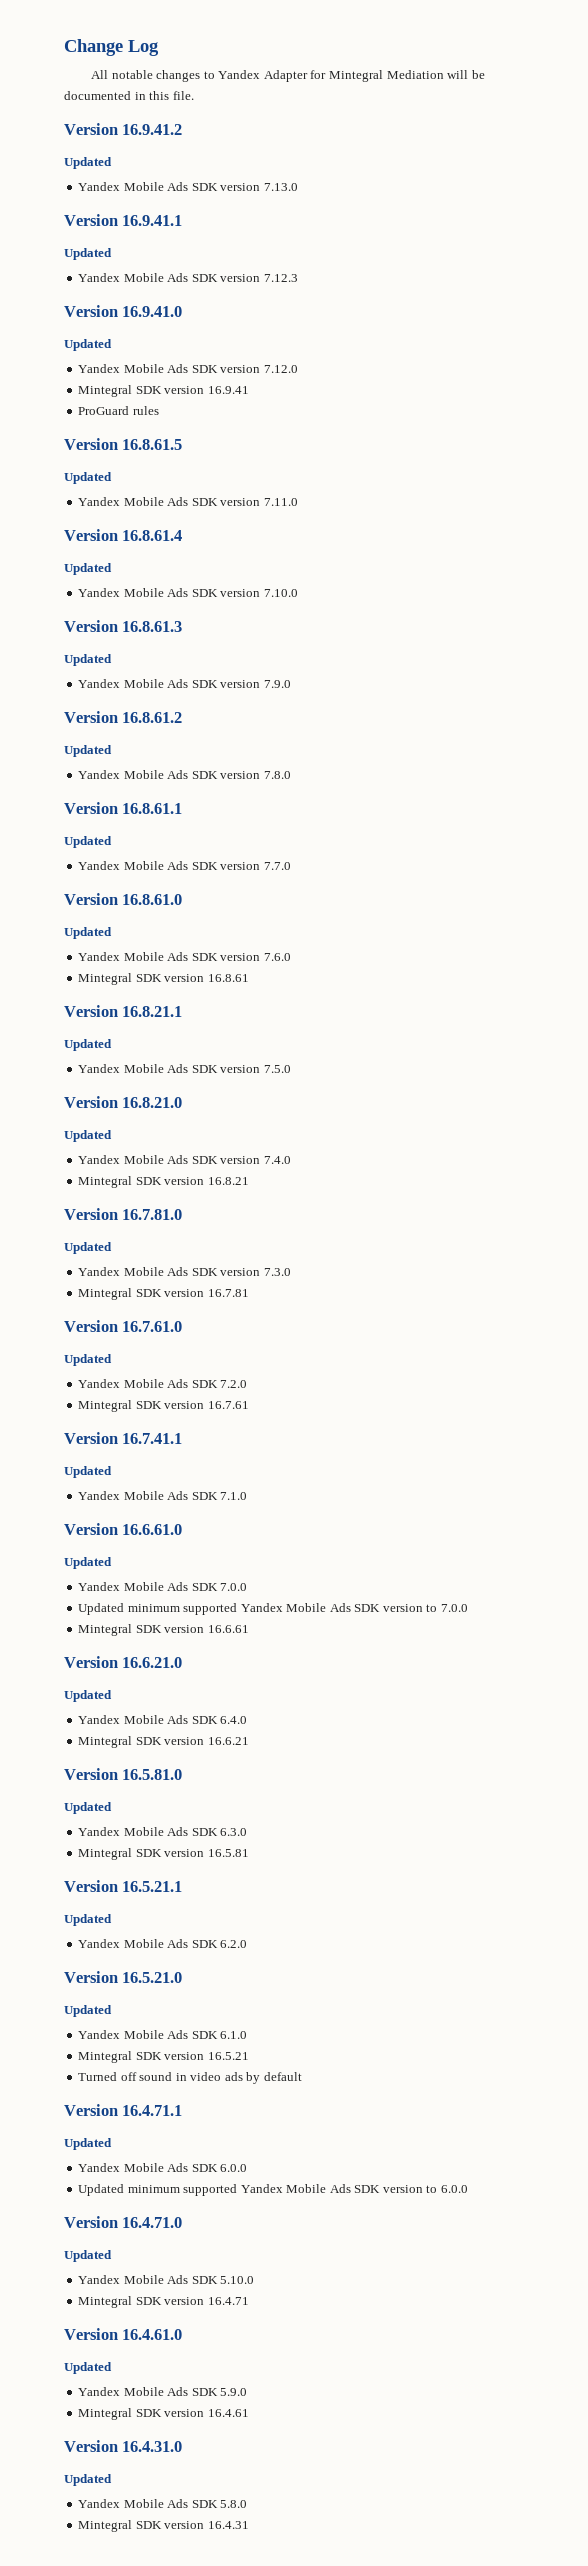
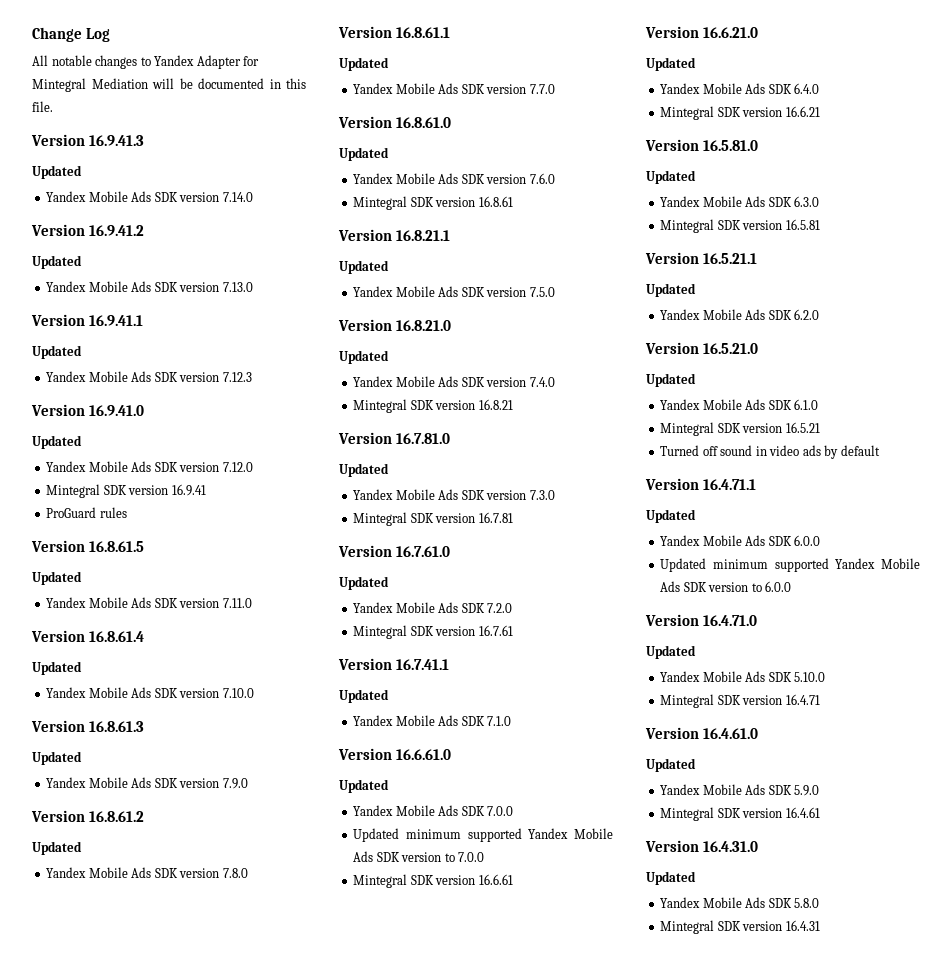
(194, 95) none -> [31,134,144,146] [32,165,82,179] [46,191,253,202] // Version 16.9.41.3 // Updated // Yandex Mobile Ads SDK version 7.14.0

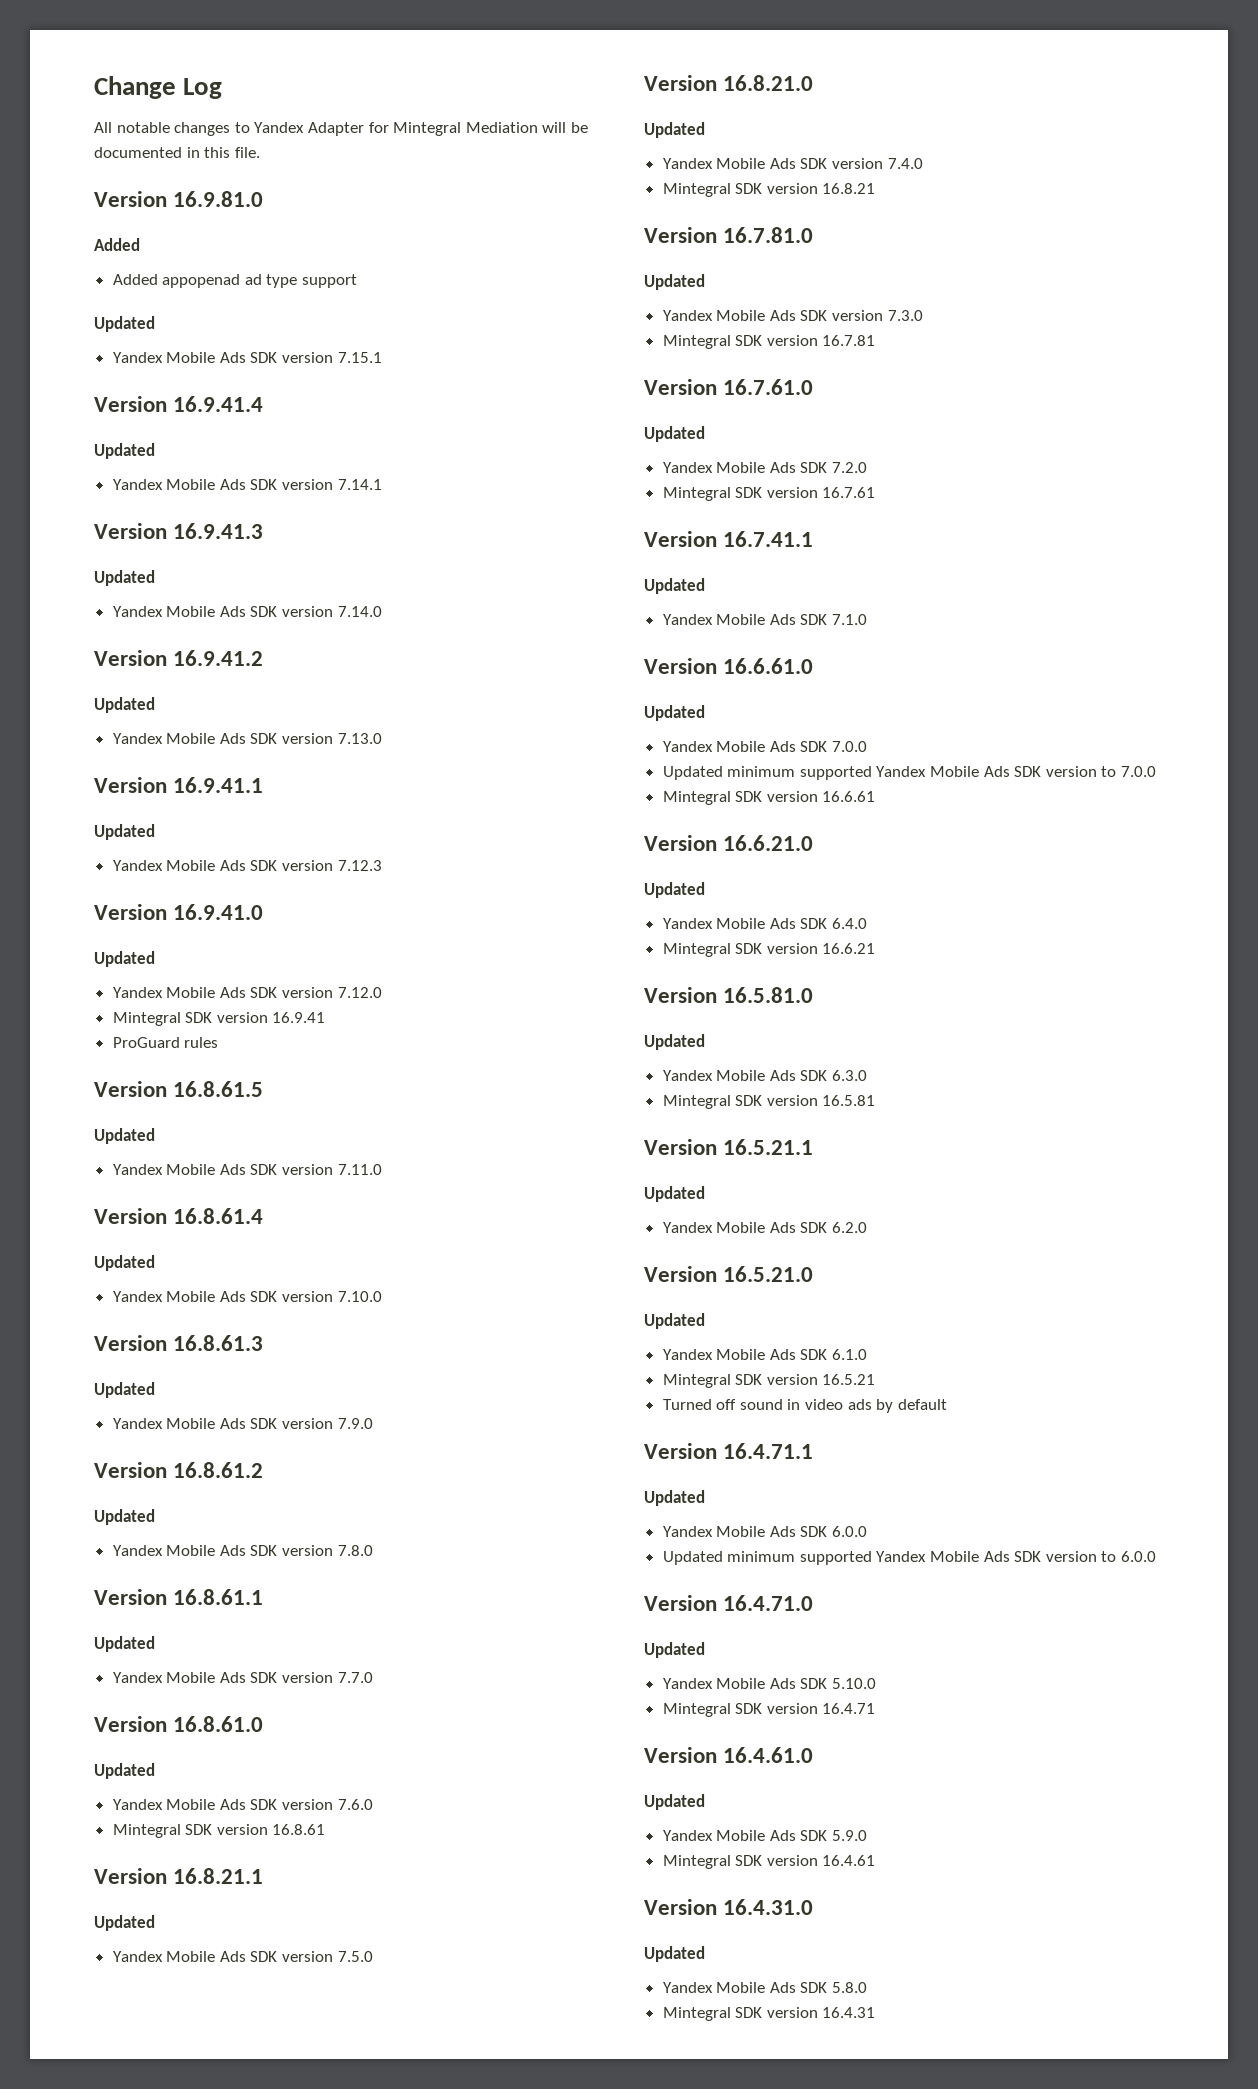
(53, 106) none -> [94,191,264,207] [94,238,140,251] [112,274,358,288] [94,316,155,332] [112,352,382,363] [94,396,264,412] [94,443,155,459] [112,479,382,490] // Version 16.9.81.0 // Added // Added appopenad ad type support // Updated // Yandex Mobile Ads SDK version 7.15.1 // Version 16.9.41.4 // Updated // Yandex Mobile Ads SDK version 7.14.1

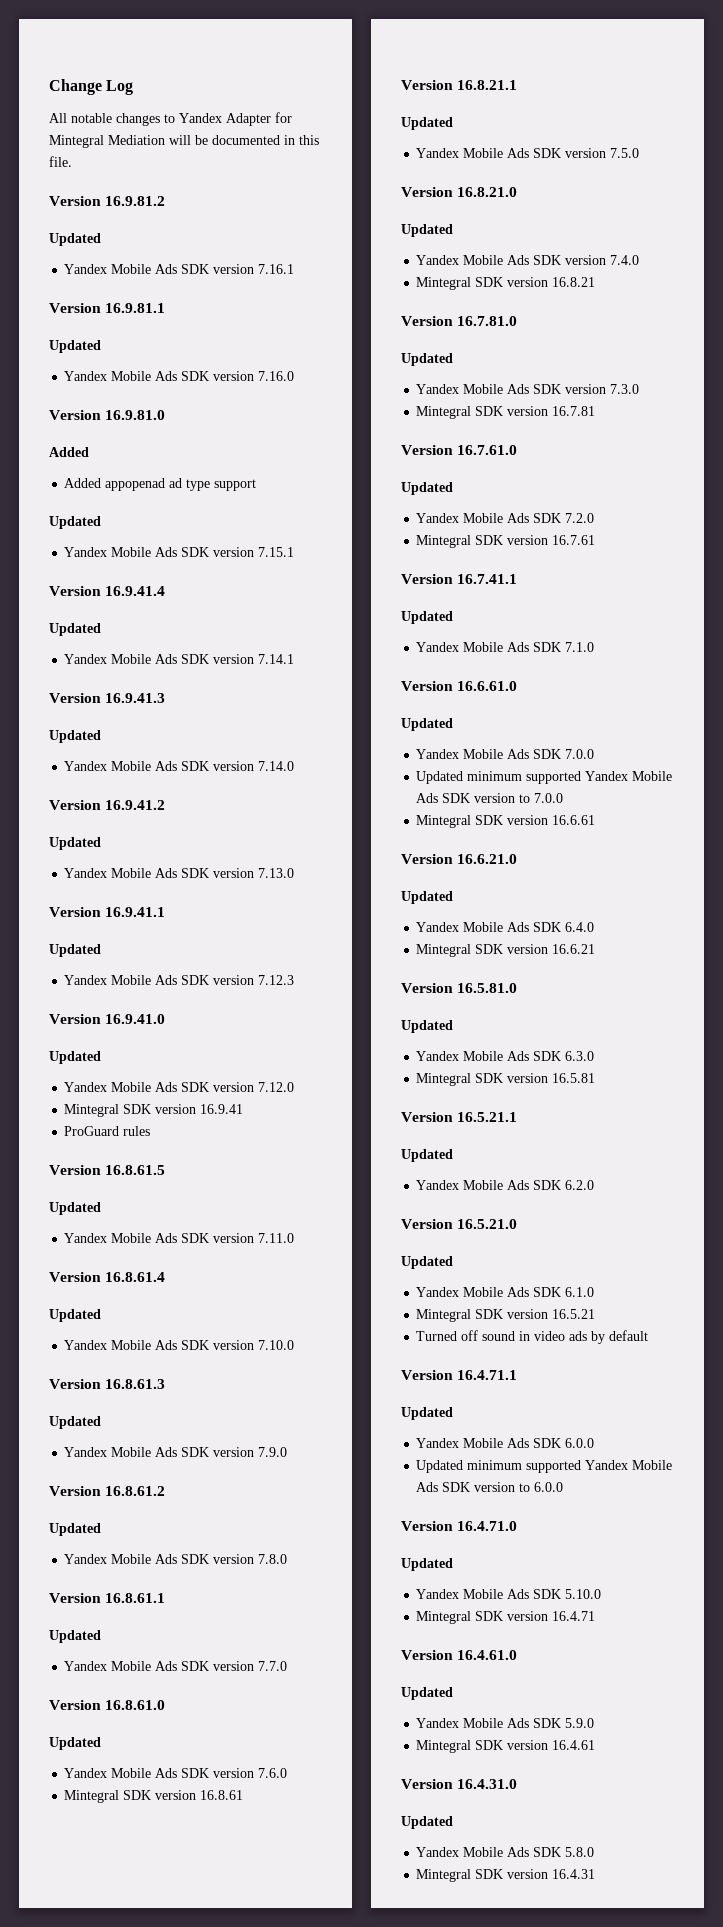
(260, 152) none -> [49,196,166,206] [49,233,101,246] [64,264,295,274] [49,303,166,313] [49,340,101,353] [64,371,295,381] // Version 16.9.81.2 // Updated // Yandex Mobile Ads SDK version 7.16.1 // Version 16.9.81.1 // Updated // Yandex Mobile Ads SDK version 7.16.0

